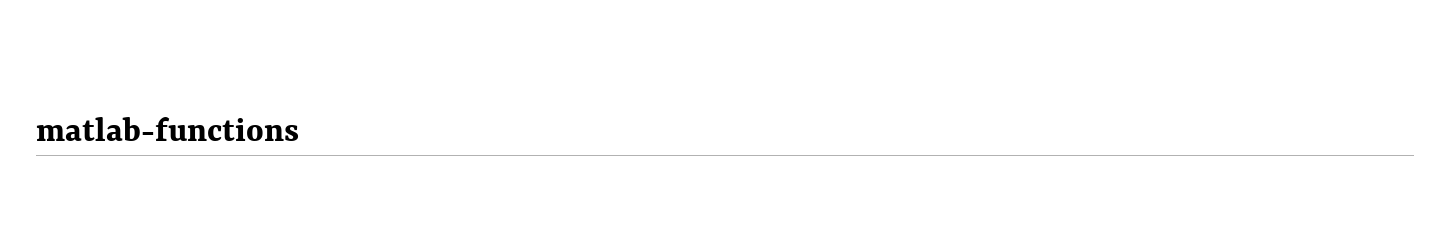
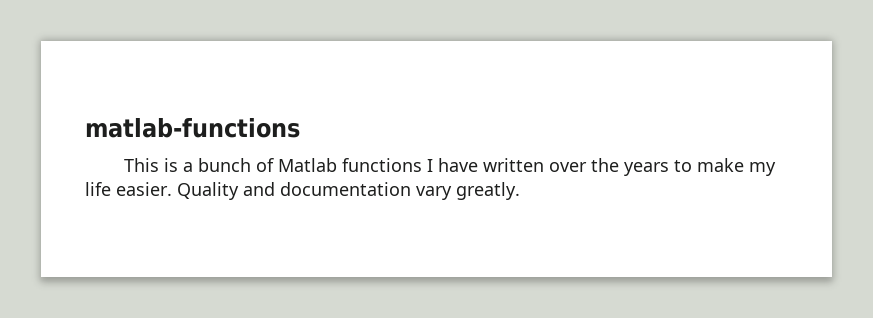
(299, 129) none -> [123,158,776,176] [85,182,520,200] // This is a bunch of Matlab functions I have written over the years to make my life easier. Quality and documentation vary greatly.

